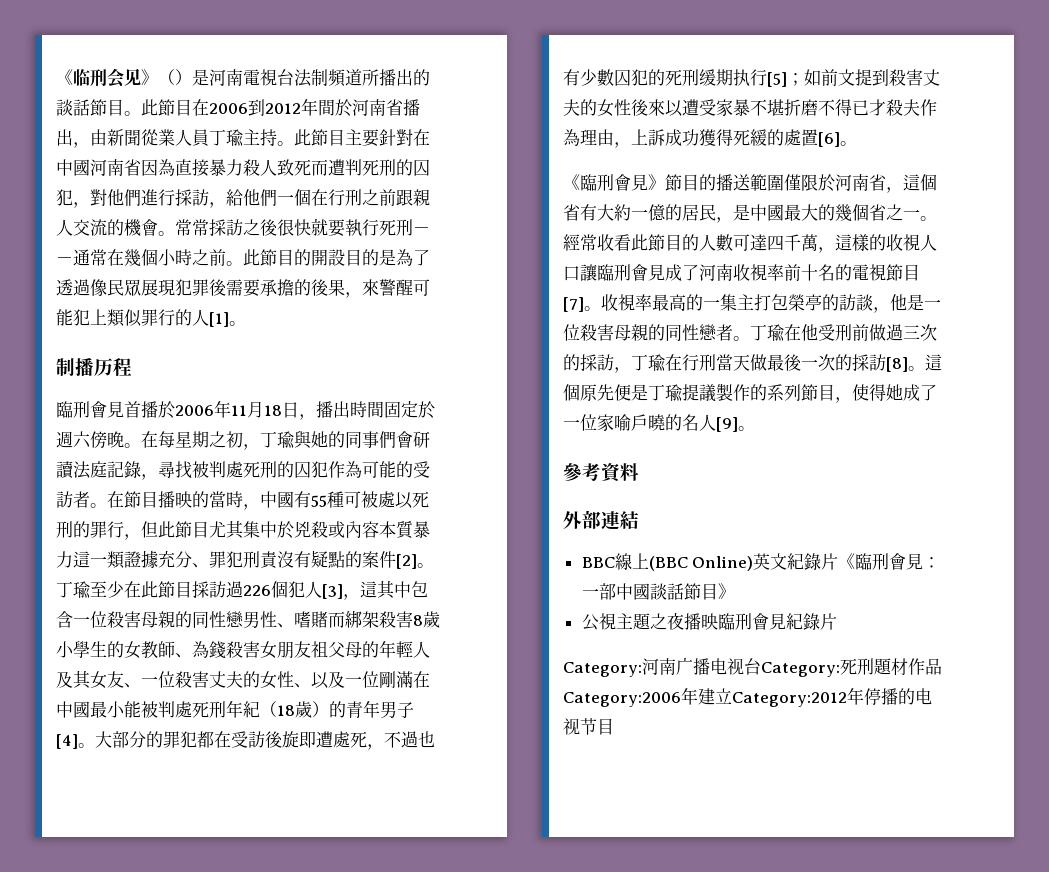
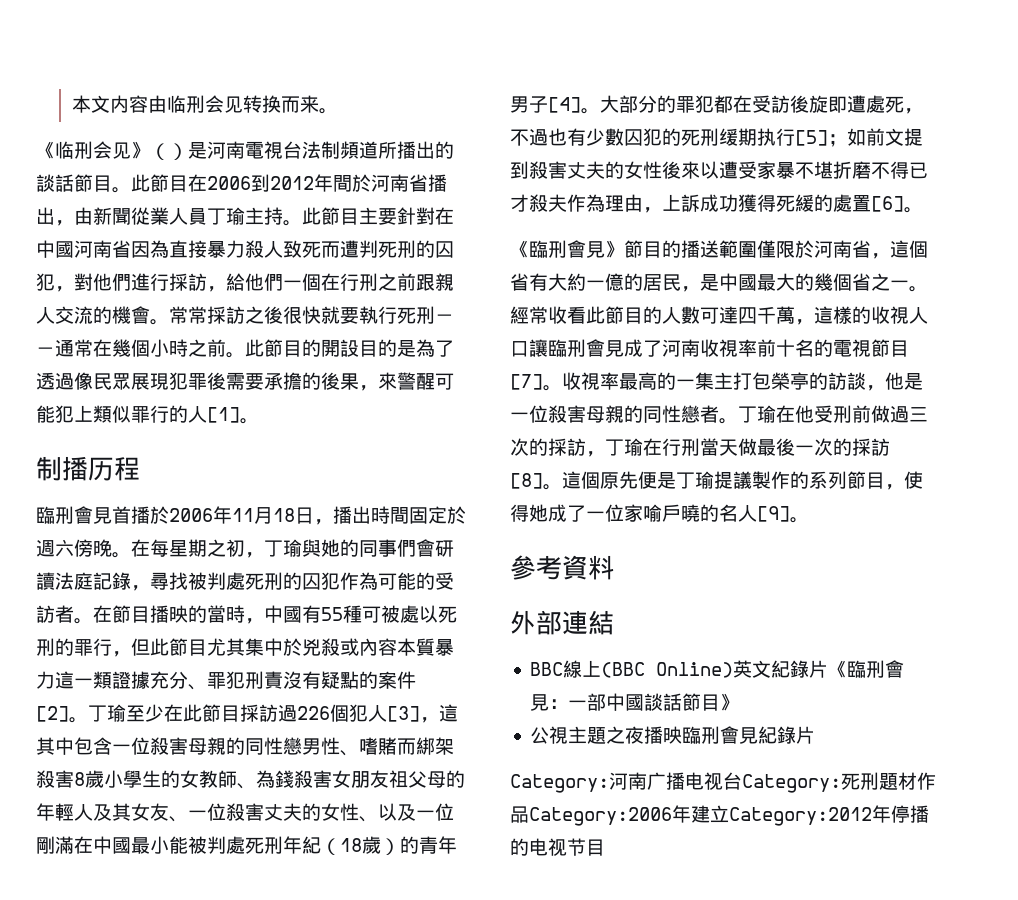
(56, 77) none -> [71,95,338,114] 本文内容由临刑会见转换而来。 //

